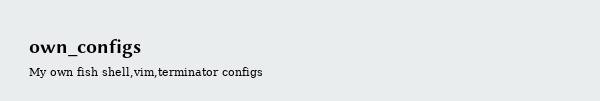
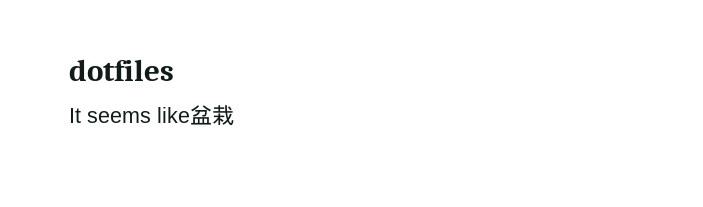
[29,39,141,58] [29,67,263,78] own_configs // My own fish shell,vim,terminator configs -> [69,59,174,81] [69,105,234,126] dotfiles // It seems like盆栽

